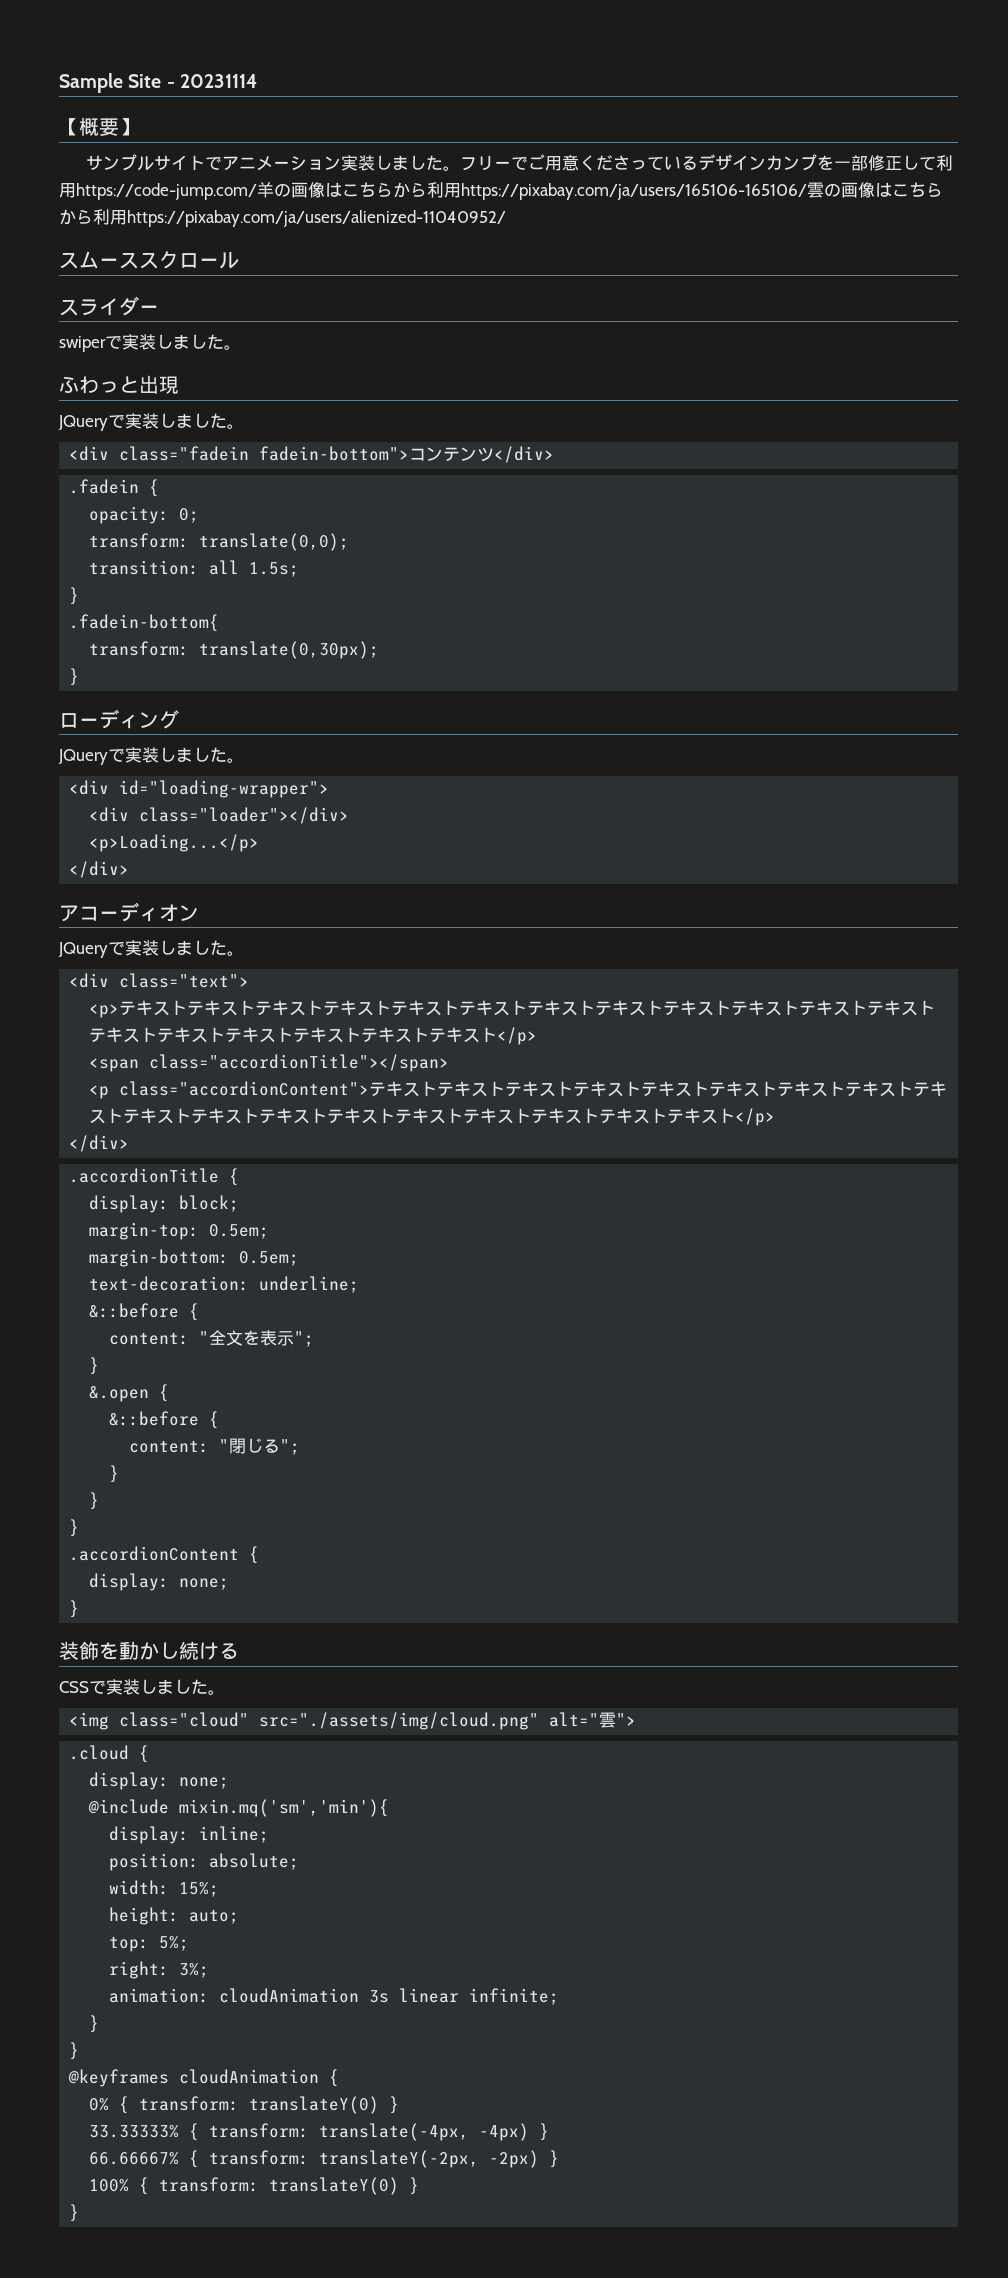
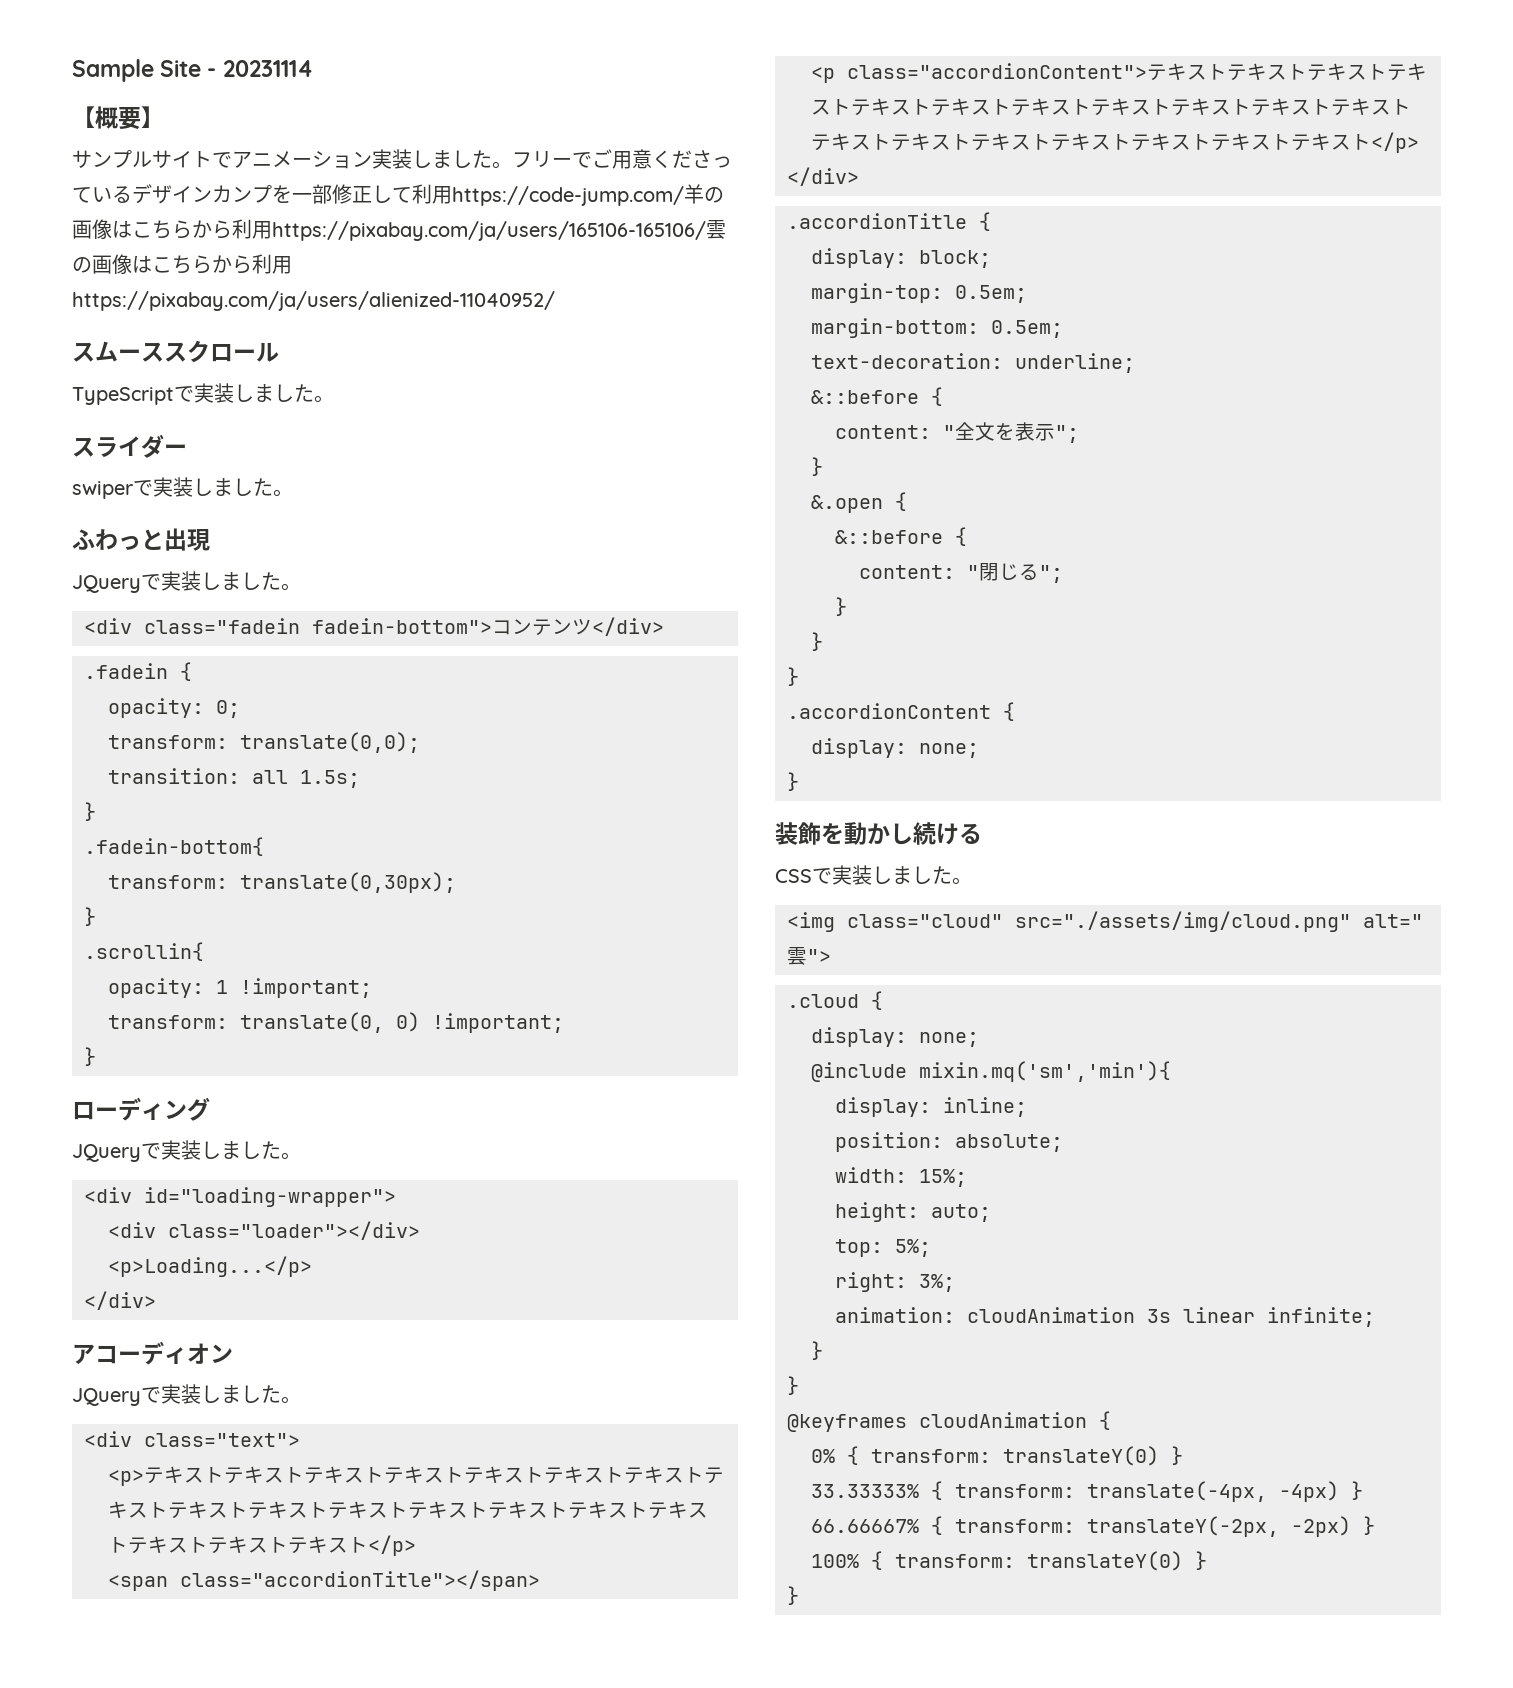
(239, 260) none -> [72,383,334,405] // TypeScriptで実装しました。
(80, 677) none -> [84,942,204,961] [108,978,372,998] [108,1012,564,1033] [84,1047,96,1066] // .scrollin{ // opacity: 1 !important; // transform: translate(0, 0) !important; // }

